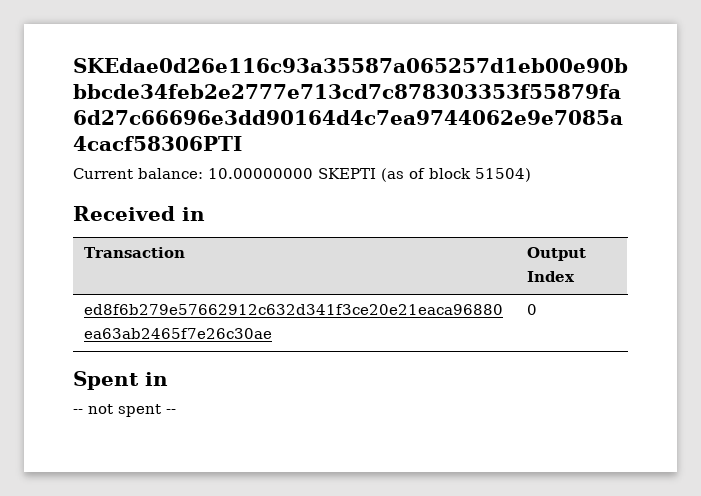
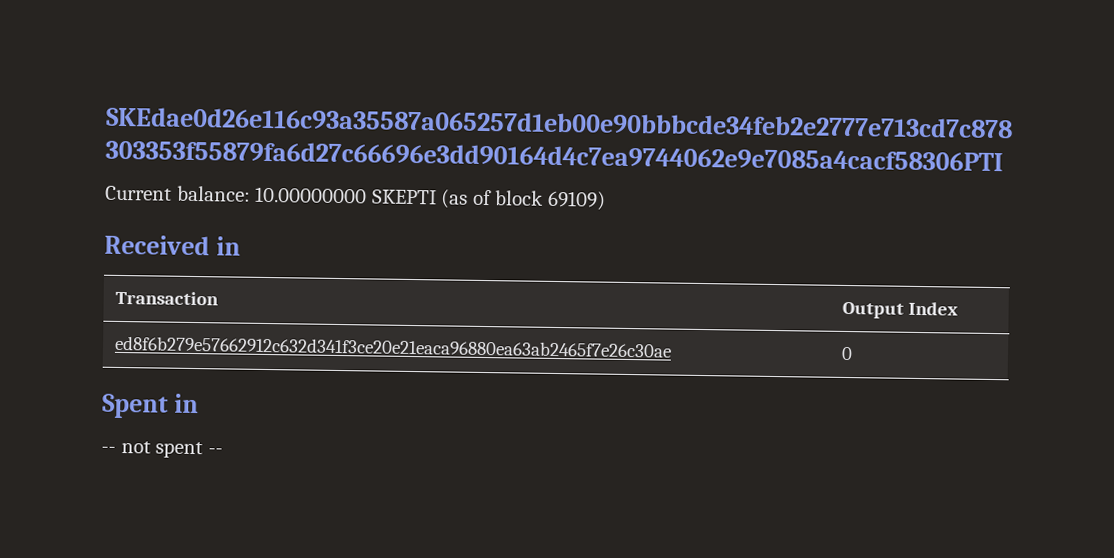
[475,168,531,182] 51504) -> [546,190,606,211] 69109)

